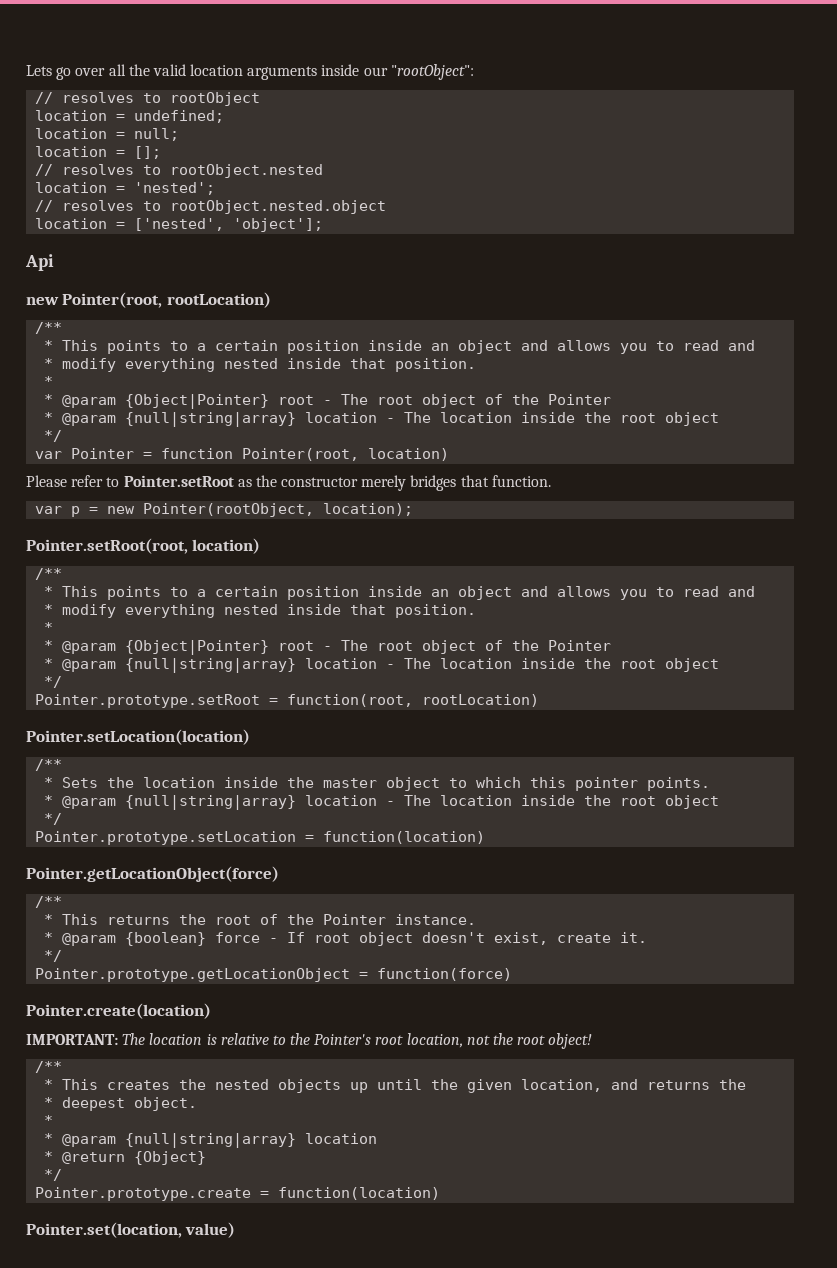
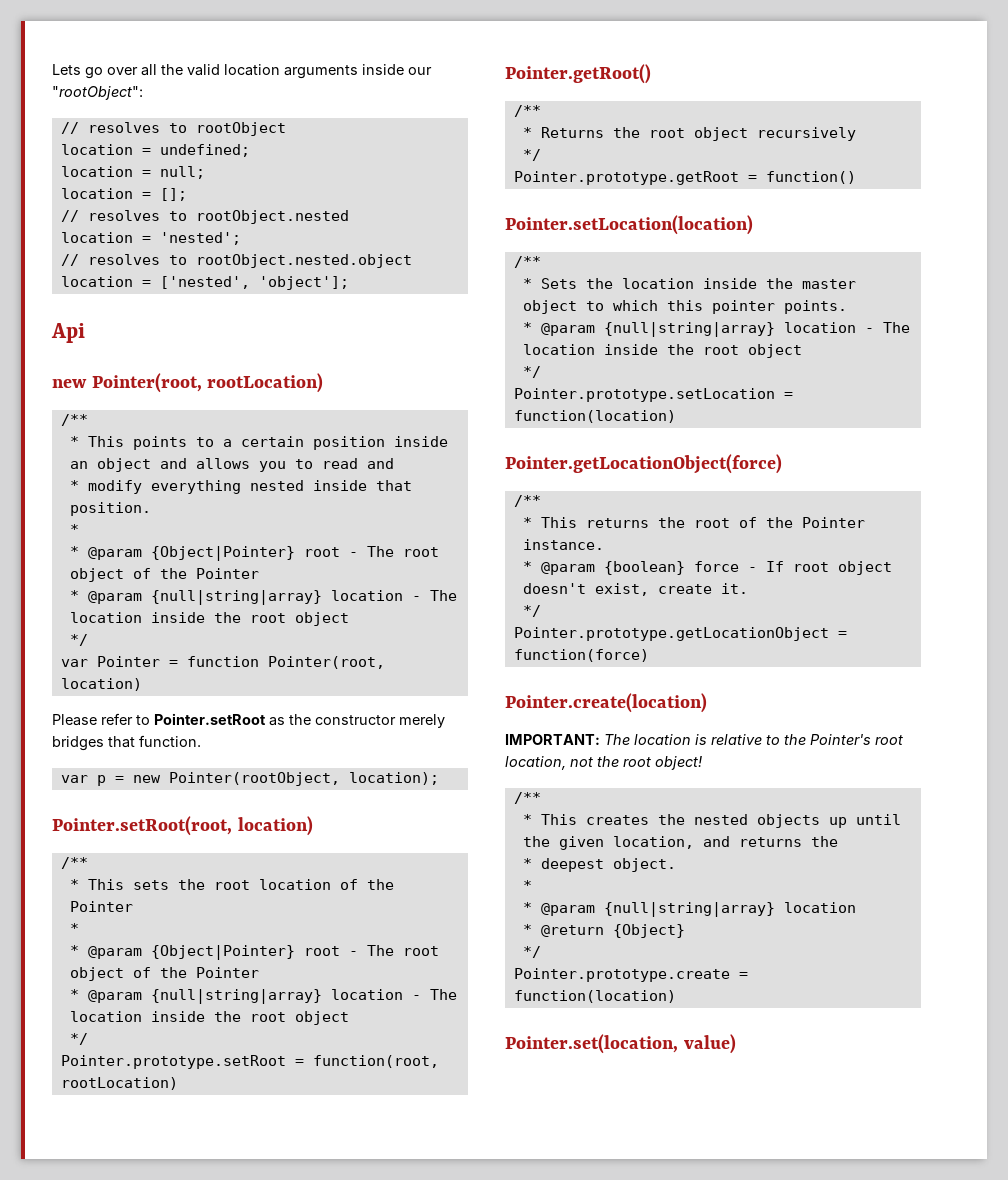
[107,586,756,600] [44,604,477,618] points to a certain position inside an object and allows you to read and // * modify everything nested inside that position. -> [132,879,394,890] [69,901,133,912] sets the root location of the Pointer
(540, 700) none -> [505,64,651,84] [513,105,541,117] [522,127,856,141] [522,149,541,161] [513,171,856,185] // Pointer.getRoot() // /** // * Returns the root object recursively // */ // Pointer.prototype.getRoot = function()

